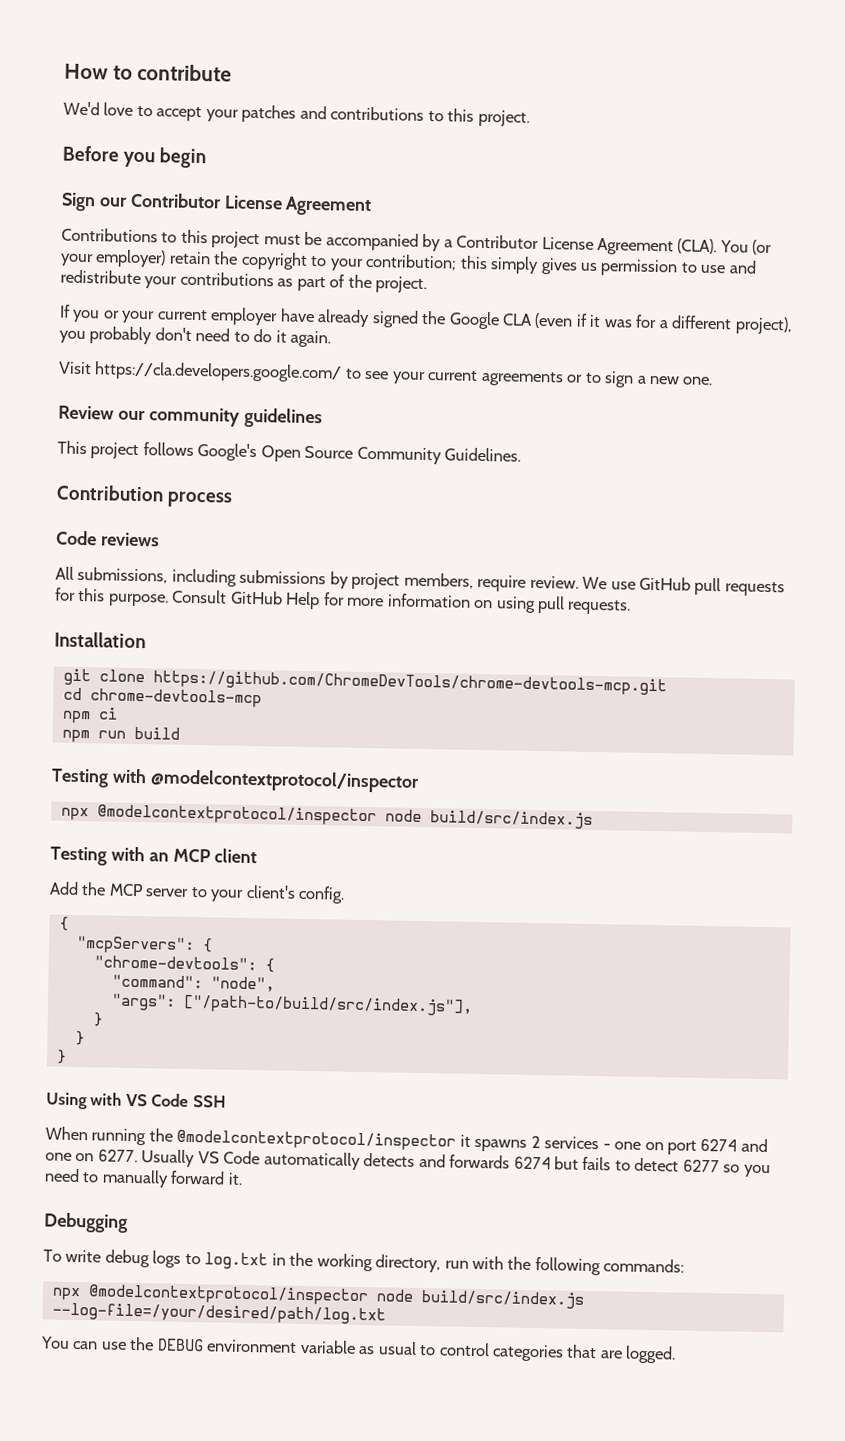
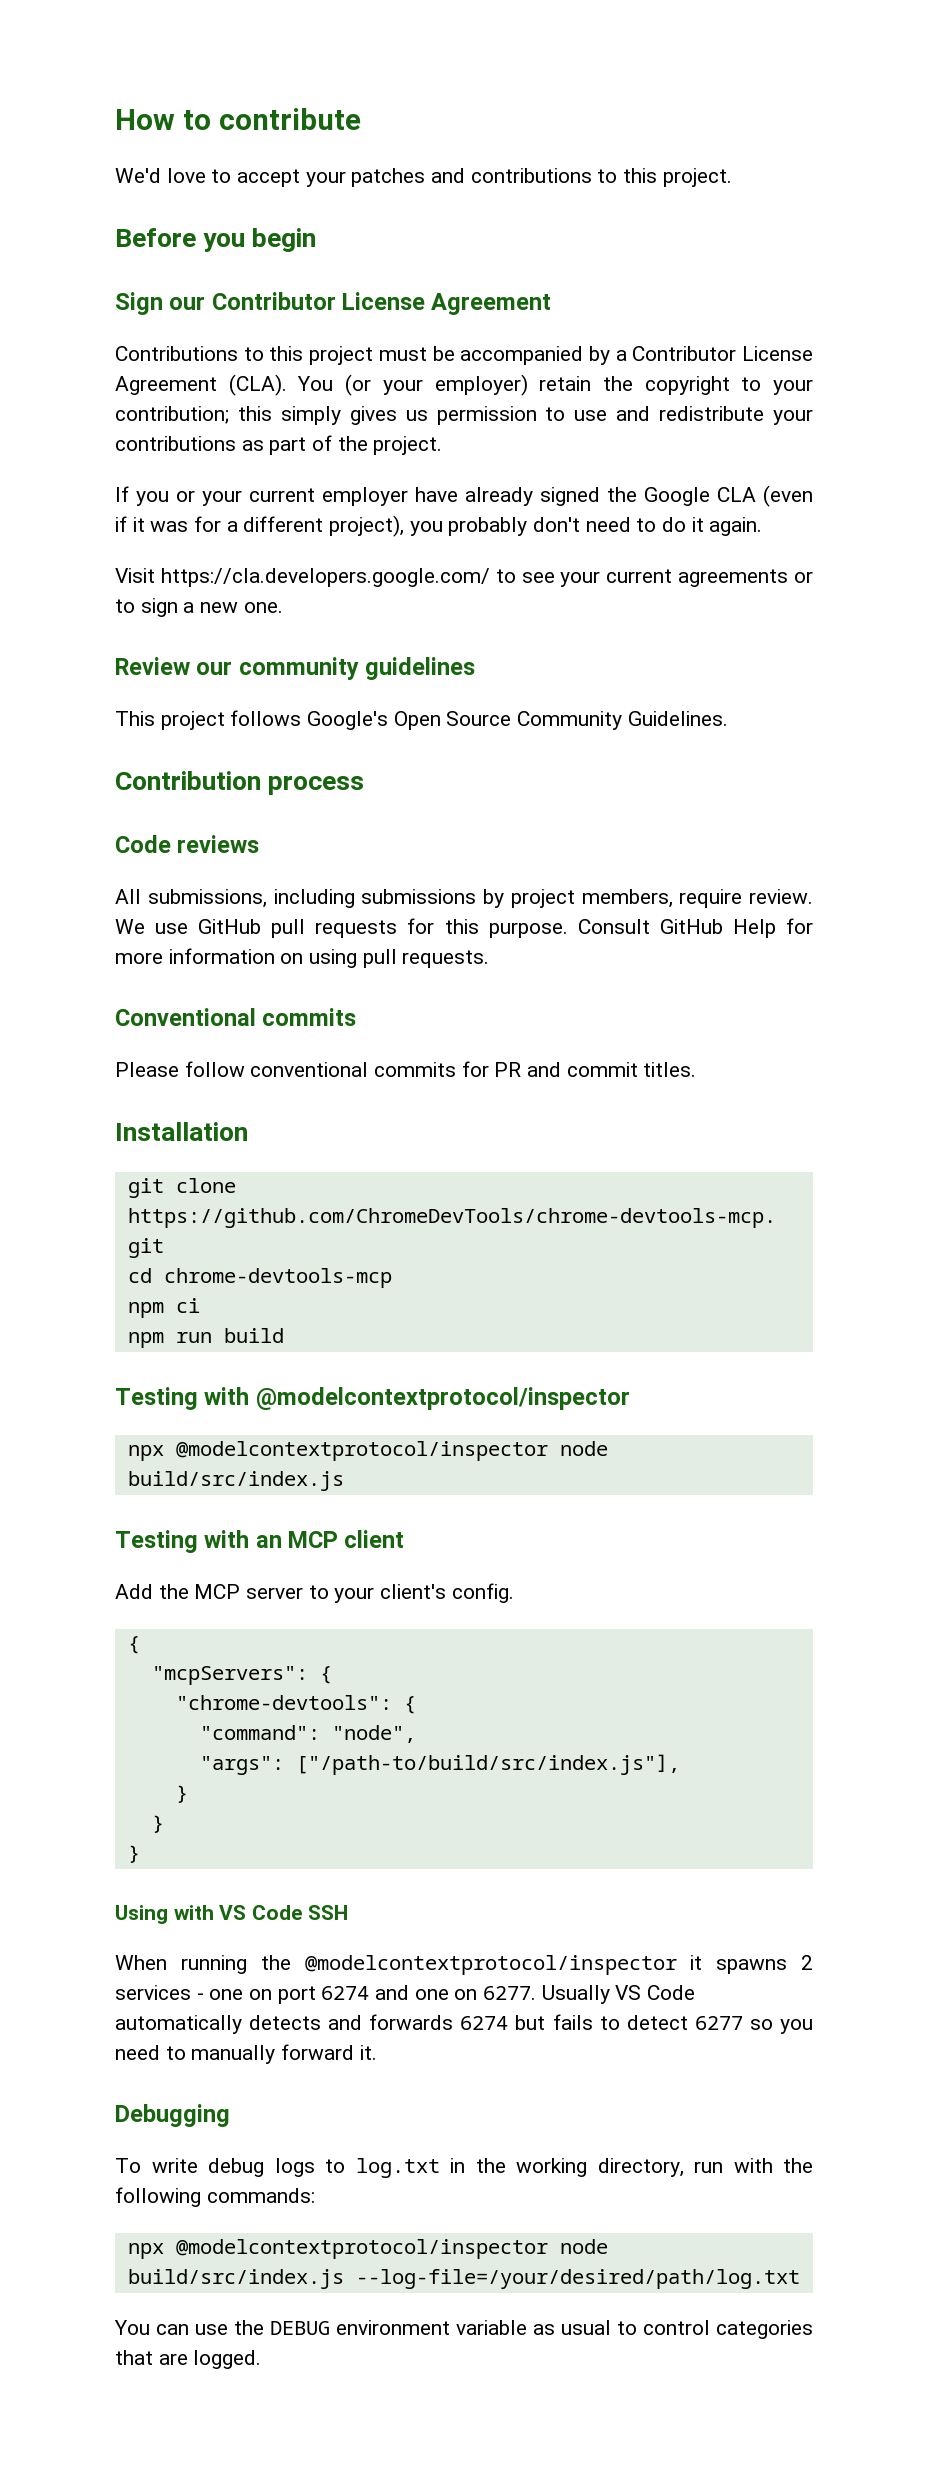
(632, 607) none -> [115,1008,357,1026] [115,1061,697,1077] // Conventional commits // Please follow conventional commits for PR and commit titles.

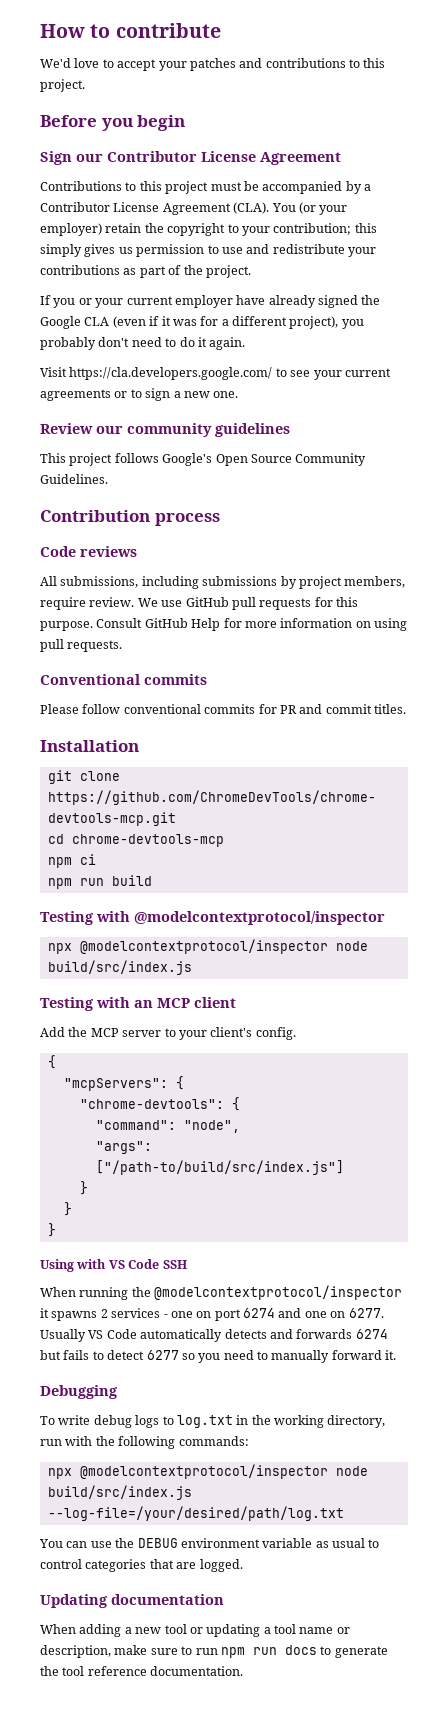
[295,1754,680,1775] ["/path-to/build/src/index.js"], -> [95,1160,344,1175] ["/path-to/build/src/index.js"]
(262, 2359) none -> [40,1594,224,1608] [40,1624,350,1637] [40,1645,388,1658] [40,1666,244,1676] // Updating documentation // When adding a new tool or updating a tool name or description, make sure to run npm run docs to generate the tool reference documentation.

